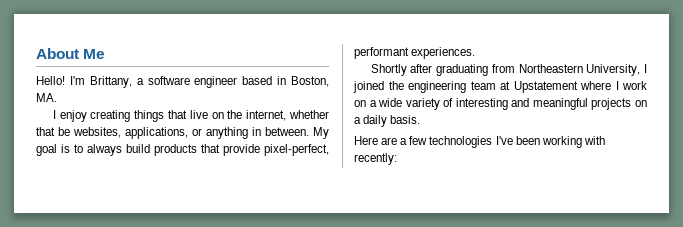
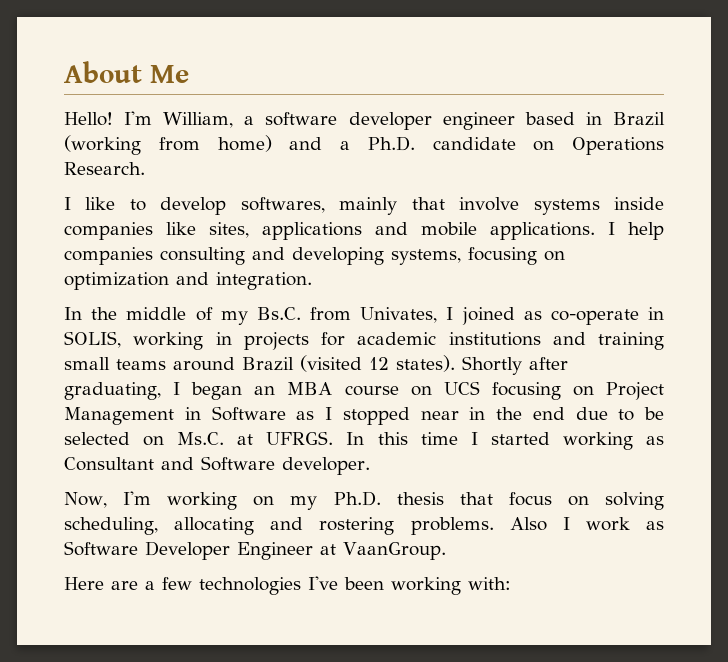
[89,76,132,88] Brittany, -> [163,112,234,128] William,
(190, 80) none -> [348,112,432,130] developer
[291,76,329,87] [36,93,57,102] [52,110,329,122] [36,127,329,139] [36,144,329,156] [354,47,476,59] [370,64,647,76] [353,81,647,93] [354,98,647,110] [354,115,421,127] Boston, MA. // I enjoy creating things that live on the internet, whether that be websites, applications, or anything in between. My goal is to always build products that provide pixel-perfect, performant experiences. // Shortly after graduating from Northeastern University, I joined the engineering team at Upstatement where I work on a wide variety of interesting and meaningful projects on a daily basis. -> [612,112,665,126] [64,135,664,155] [64,162,145,175] [64,197,665,215] [64,222,664,240] [64,247,565,265] [64,272,312,290] [64,307,665,325] [64,331,664,350] [64,355,568,375] [64,381,665,400] [64,406,664,425] [64,431,664,450] [64,456,370,475] [64,491,664,510] [64,517,664,535] [64,541,446,560] Brazil (working from home) and a Ph.D. candidate on Operations Research. // I like to develop softwares, mainly that involve systems inside companies like sites, applications and mobile applications. I help companies consulting and developing systems, focusing on optimization and integration. // In the middle of my Bs.C. from Univates, I joined as co-operate in SOLIS, working in projects for academic institutions and training small teams around Brazil (visited 12 states). Shortly after graduating, I began an MBA course on UCS focusing on Project Management in Software as I stopped near in the end due to be selected on Ms.C. at UFRGS. In this time I started working as Consultant and Software developer. // Now, I'm working on my Ph.D. thesis that focus on solving scheduling, allocating and rostering problems. Also I work as Software Developer Engineer at VaanGroup.
[583,136,605,145] [354,153,397,165] with recently: -> [468,577,511,590] with:

